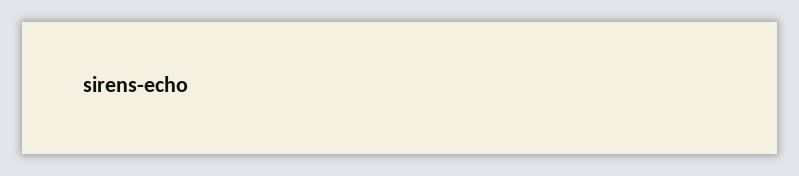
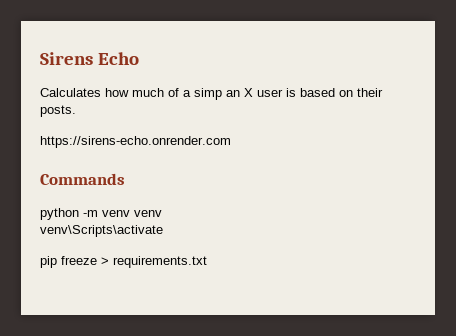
[83,76,188,92] sirens-echo -> [40,52,139,65] [40,88,383,100] [40,105,76,117] [40,136,231,148] [40,173,125,185] [40,208,162,220] [40,225,163,237] [40,256,207,268] Sirens Echo // Calculates how much of a simp an X user is based on their posts. // https://sirens-echo.onrender.com // Commands // python -m venv venv // venv\Scripts\activate // pip freeze > requirements.txt

